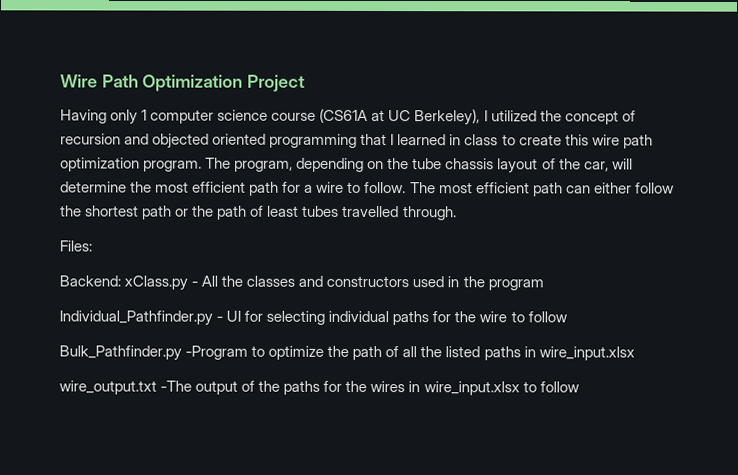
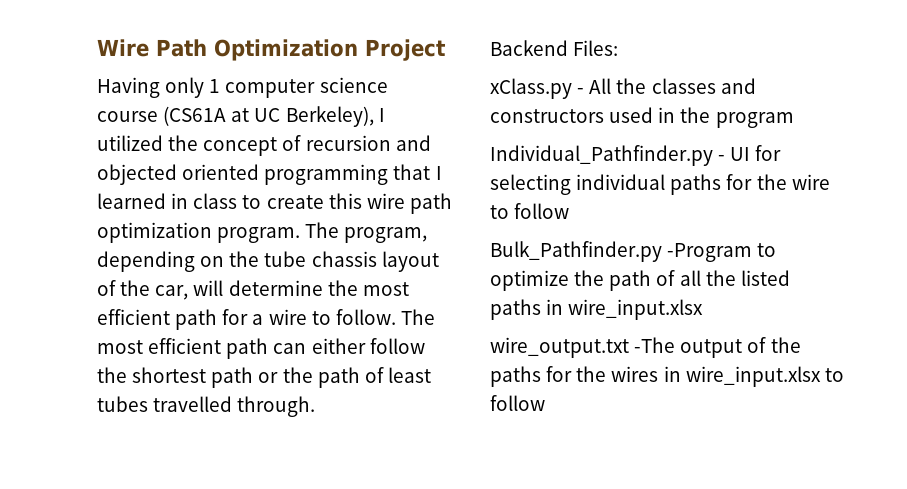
(457, 213) none -> [490,40,568,56] Backend
[59,275,121,287] Backend: -> (619, 48) none

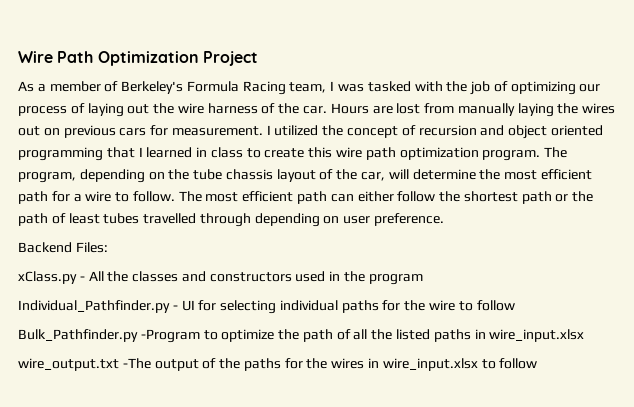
[97,77,388,98] [97,106,374,127] Having only 1 computer science course (CS61A at UC Berkeley), -> [18,81,601,95] [18,103,616,117] [18,125,263,138] As a member of Berkeley's Formula Racing team, I was tasked with the job of optimizing our process of laying out the wire harness of the car. Hours are lost from manually laying the wires out on previous cars for measurement.
[97,164,177,185] objected -> [508,125,548,139] object
[237,396,316,417] through. -> [199,213,445,227] through depending on user preference.

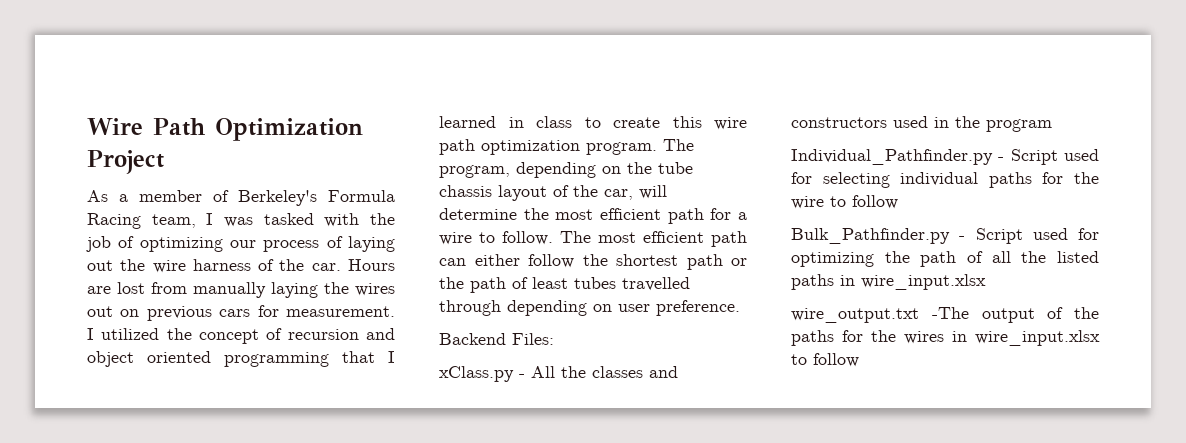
[181,300,195,311] UI -> [1010,149,1099,165] Script used
[140,329,275,343] -Program to optimize -> [959,228,1099,244] [791,252,874,267] - Script used for optimizing

